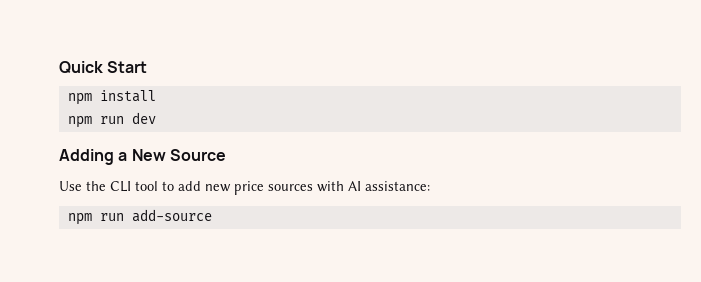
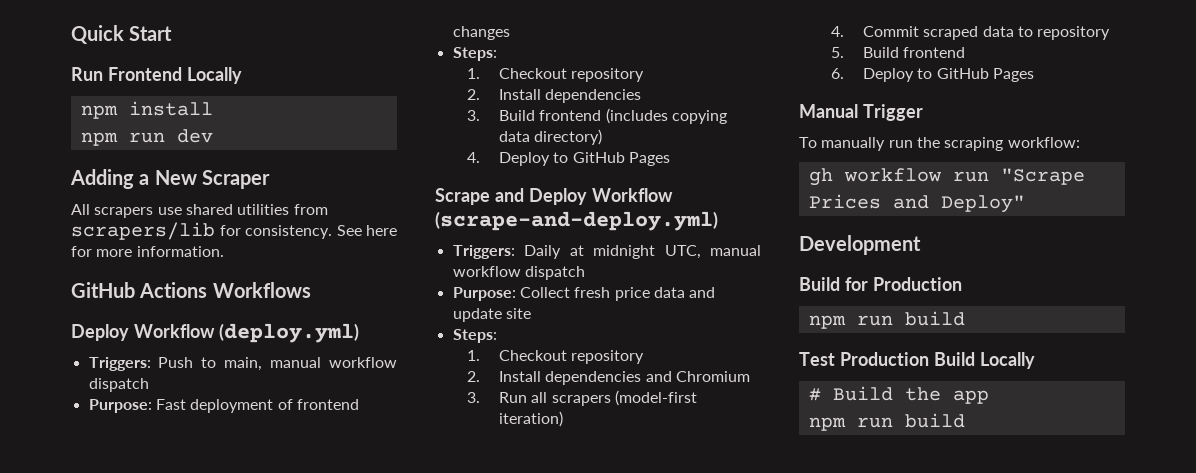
(148, 67) none -> [71,67,242,84] // Run Frontend Locally
[169,149,226,161] [59,181,430,195] [67,209,212,225] Source // Use the CLI tool to add new price sources with AI assistance: // npm run add-source -> [202,170,271,189] [71,204,328,218] [71,222,397,240] [71,246,224,257] [71,282,311,298] [71,323,359,343] [88,357,397,371] [88,378,149,392] [88,399,359,413] [452,26,510,40] [452,47,497,61] [466,68,645,82] [466,89,642,103] [466,108,727,124] [498,129,603,145] [466,152,670,166] [435,188,673,205] [435,211,718,231] [452,245,761,259] [452,266,585,280] [452,287,716,301] [452,308,531,322] [452,329,497,343] [466,350,645,364] [466,371,750,385] [466,390,697,406] [498,411,563,427] [830,26,1111,40] [830,47,966,58] [830,68,1034,82] [799,104,923,121] [799,137,1080,151] [808,168,1085,186] [808,194,1025,213] [799,235,921,255] [799,277,962,291] [808,311,965,329] [799,352,1035,369] [808,386,989,404] [808,413,965,431] Scraper // All scrapers use shared utilities from scrapers/lib for consistency. See here for more information. // GitHub Actions Workflows // Deploy Workflow (deploy.yml) // Triggers: Push to main, manual workflow dispatch // Purpose: Fast deployment of frontend changes // Steps: // 1. Checkout repository // 2. Install dependencies // 3. Build frontend (includes copying data directory) // 4. Deploy to GitHub Pages // Scrape and Deploy Workflow (scrape-and-deploy.yml) // Triggers: Daily at midnight UTC, manual workflow dispatch // Purpose: Collect fresh price data and update site // Steps: // 1. Checkout repository // 2. Install dependencies and Chromium // 3. Run all scrapers (model-first iteration) // 4. Commit scraped data to repository // 5. Build frontend // 6. Deploy to GitHub Pages // Manual Trigger // To manually run the scraping workflow: // gh workflow run "Scrape Prices and Deploy" // Development // Build for Production // npm run build // Test Production Build Locally // # Build the app // npm run build

